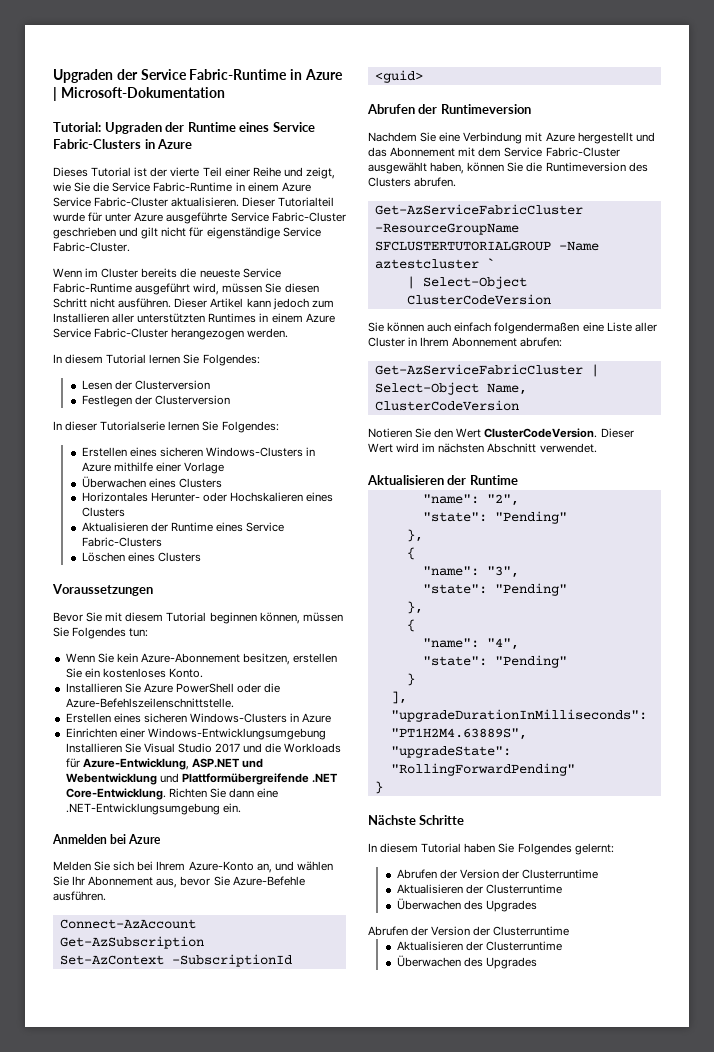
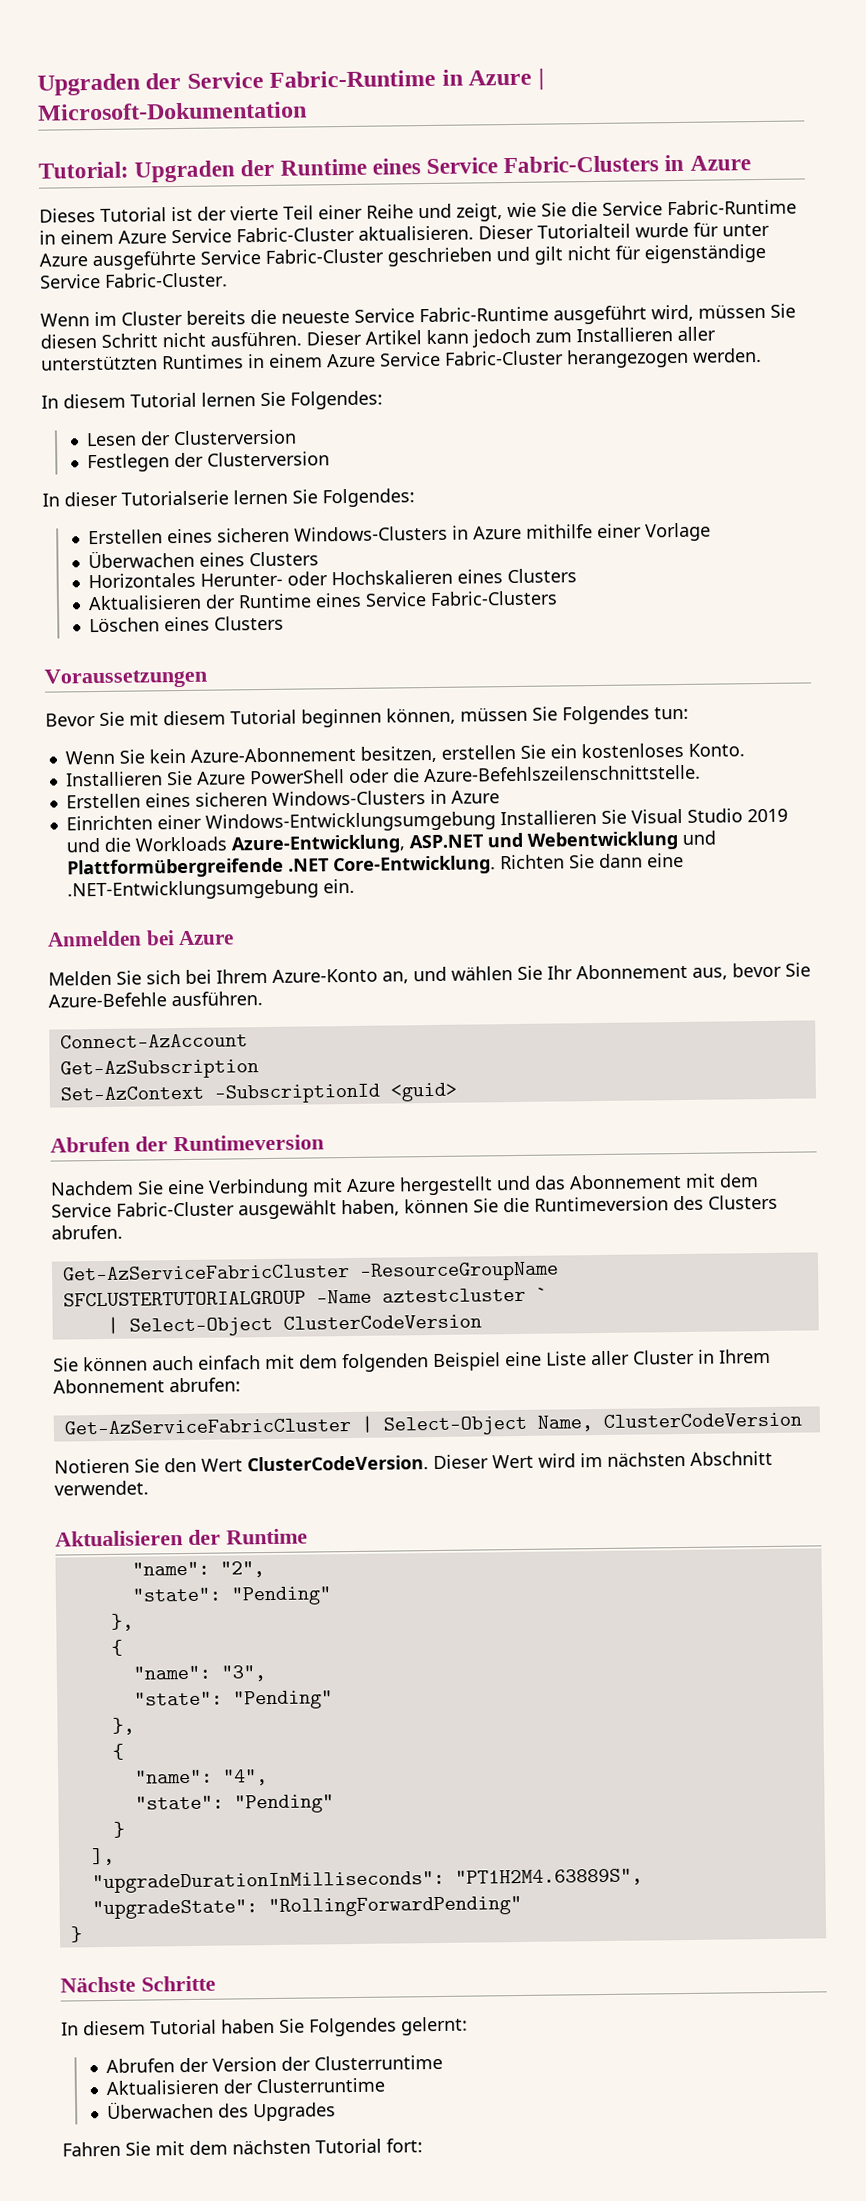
[215,743,241,753] 2017 -> [746,808,788,823] 2019
[65,758,80,768] für -> (227, 844) none
[494,322,580,334] folgendermaßen -> [265,1352,501,1373] mit dem folgenden Beispiel
[368,926,570,936] [396,941,562,951] [396,955,537,969] Abrufen der Version der Clusterruntime // Aktualisieren der Clusterruntime // Überwachen des Upgrades -> [62,2138,423,2157] Fahren Sie mit dem nächsten Tutorial fort:

